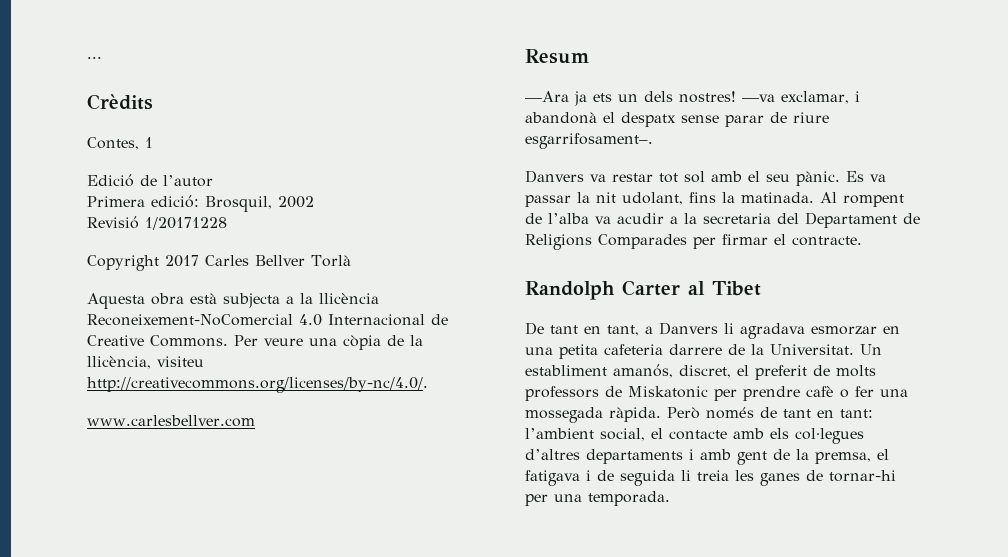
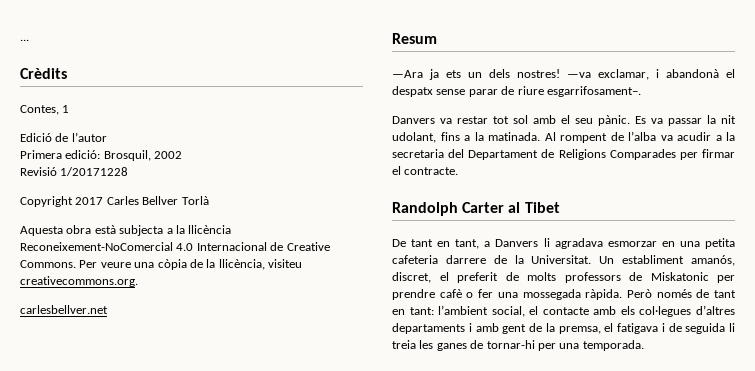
[87,377,428,393] [87,415,255,427] http://creativecommons.org/licenses/by-nc/4.0/. // www.carlesbellver.com -> [20,276,138,287] [20,305,108,314] creativecommons.org. // carlesbellver.net
(716, 197) none -> [464,135,470,141] a

